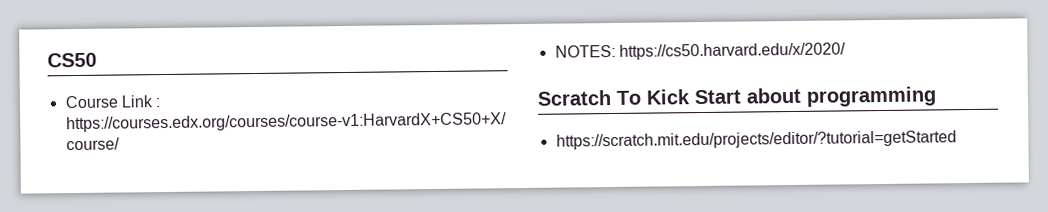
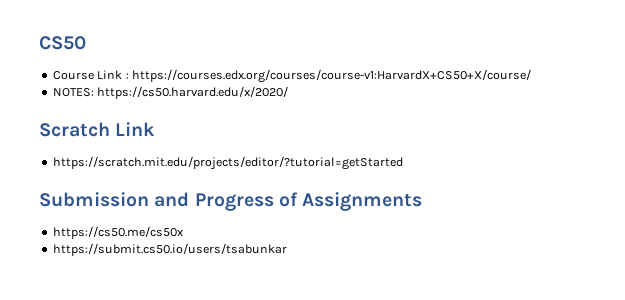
[616,86,937,107] [555,130,957,150] To Kick Start about programming // https://scratch.mit.edu/projects/editor/?tutorial=getStarted -> [115,122,156,136] [52,156,403,170] [39,192,423,211] [52,226,184,239] [52,243,287,256] Link // https://scratch.mit.edu/projects/editor/?tutorial=getStarted // Submission and Progress of Assignments // https://cs50.me/cs50x // https://submit.cs50.io/users/tsabunkar

